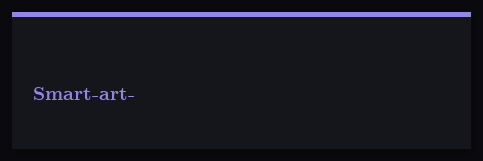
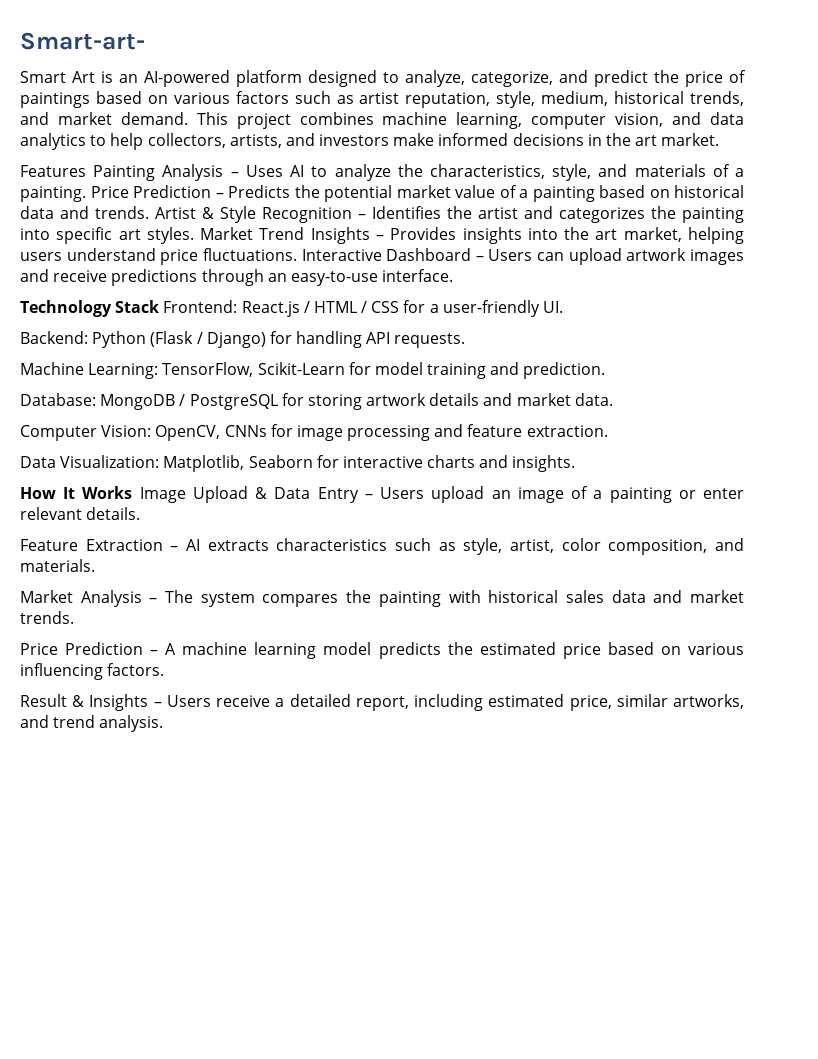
(135, 93) none -> [20,70,746,87] [20,91,744,108] [20,112,744,129] [20,133,720,150] [20,164,744,181] [20,185,744,202] [20,206,744,223] [20,227,745,244] [20,248,744,265] [20,269,454,286] [20,300,564,317] [20,331,466,348] [20,362,606,379] [20,393,613,410] [20,424,608,441] [20,455,576,472] [20,486,745,503] [20,507,141,520] [20,538,744,555] [20,559,95,572] [20,590,745,607] [20,611,74,624] [20,642,745,659] [20,663,165,680] [20,694,745,711] [20,715,164,732] // Smart Art is an AI-powered platform designed to analyze, categorize, and predict the price of paintings based on various factors such as artist reputation, style, medium, historical trends, and market demand. This project combines machine learning, computer vision, and data analytics to help collectors, artists, and investors make informed decisions in the art market. // Features Painting Analysis – Uses AI to analyze the characteristics, style, and materials of a painting. Price Prediction – Predicts the potential market value of a painting based on historical data and trends. Artist & Style Recognition – Identifies the artist and categorizes the painting into specific art styles. Market Trend Insights – Provides insights into the art market, helping users understand price fluctuations. Interactive Dashboard – Users can upload artwork images and receive predictions through an easy-to-use interface. // Technology Stack Frontend: React.js / HTML / CSS for a user-friendly UI. // Backend: Python (Flask / Django) for handling API requests. // Machine Learning: TensorFlow, Scikit-Learn for model training and prediction. // Database: MongoDB / PostgreSQL for storing artwork details and market data. // Computer Vision: OpenCV, CNNs for image processing and feature extraction. // Data Visualization: Matplotlib, Seaborn for interactive charts and insights. // How It Works Image Upload & Data Entry – Users upload an image of a painting or enter relevant details. // Feature Extraction – AI extracts characteristics such as style, artist, color composition, and materials. // Market Analysis – The system compares the painting with historical sales data and market trends. // Price Prediction – A machine learning model predicts the estimated price based on various influencing factors. // Result & Insights – Users receive a detailed report, including estimated price, similar artworks, and trend analysis.

